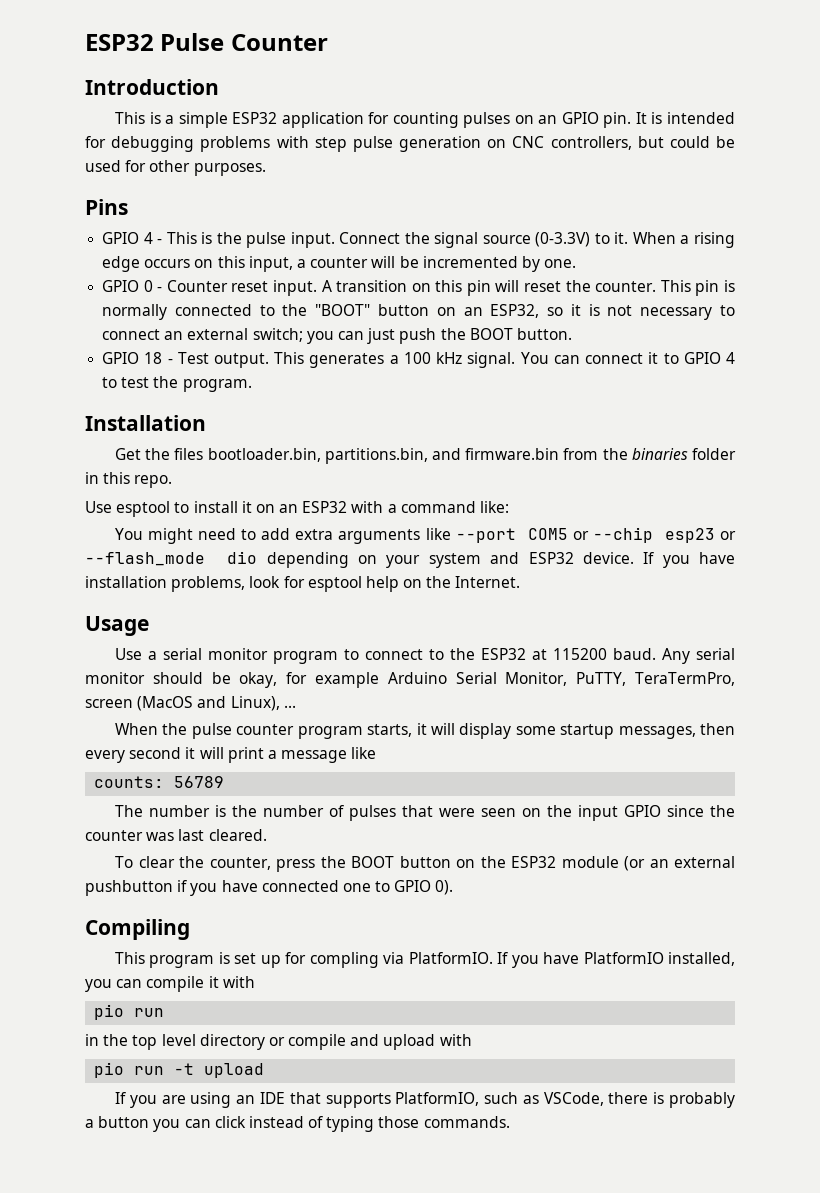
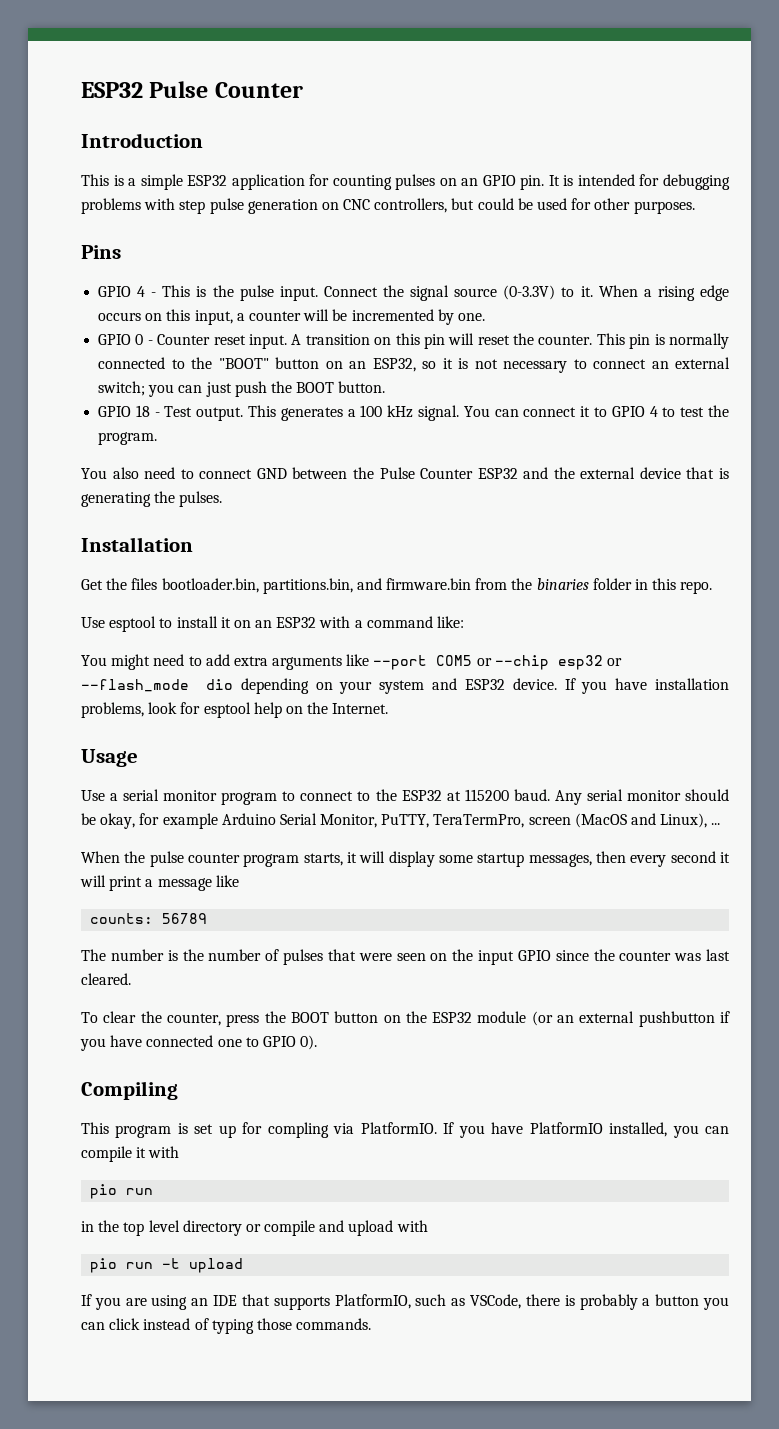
(252, 385) none -> [81,467,729,479] [81,491,223,507] // You also need to connect GND between the Pulse Counter ESP32 and the external device that is generating the pulses.
[664,528,715,543] esp23 -> [557,655,603,670] esp32

